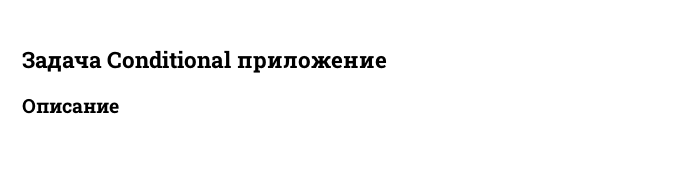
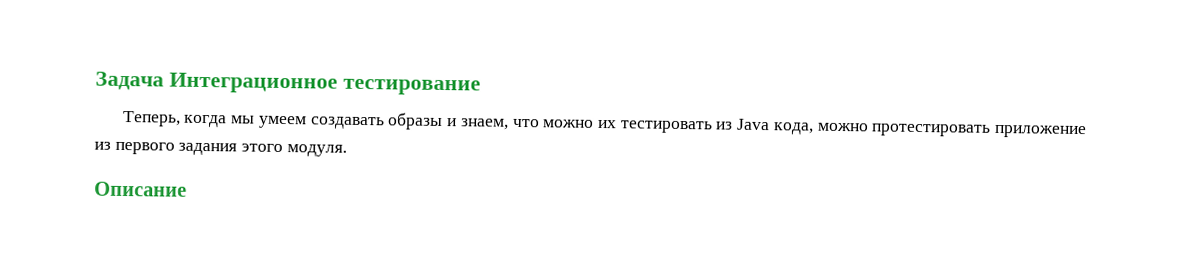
[107,50,388,73] Conditional приложение -> [169,72,481,96] [121,110,1088,139] [94,141,347,157] Интеграционное тестирование // Теперь, когда мы умеем создавать образы и знаем, что можно их тестировать из Java кода, можно протестировать приложение из первого задания этого модуля.

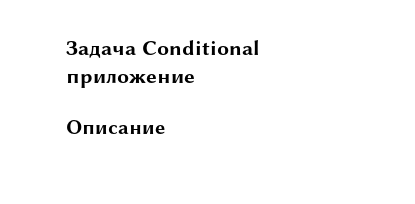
[169,72,481,96] [121,110,1088,139] [94,141,347,157] Интеграционное тестирование // Теперь, когда мы умеем создавать образы и знаем, что можно их тестировать из Java кода, можно протестировать приложение из первого задания этого модуля. -> [141,40,260,55] [66,73,195,88] Conditional приложение

